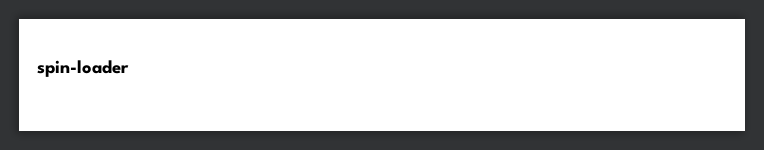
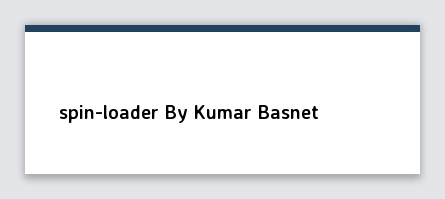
(129, 68) none -> [165,105,319,123] By Kumar Basnet

